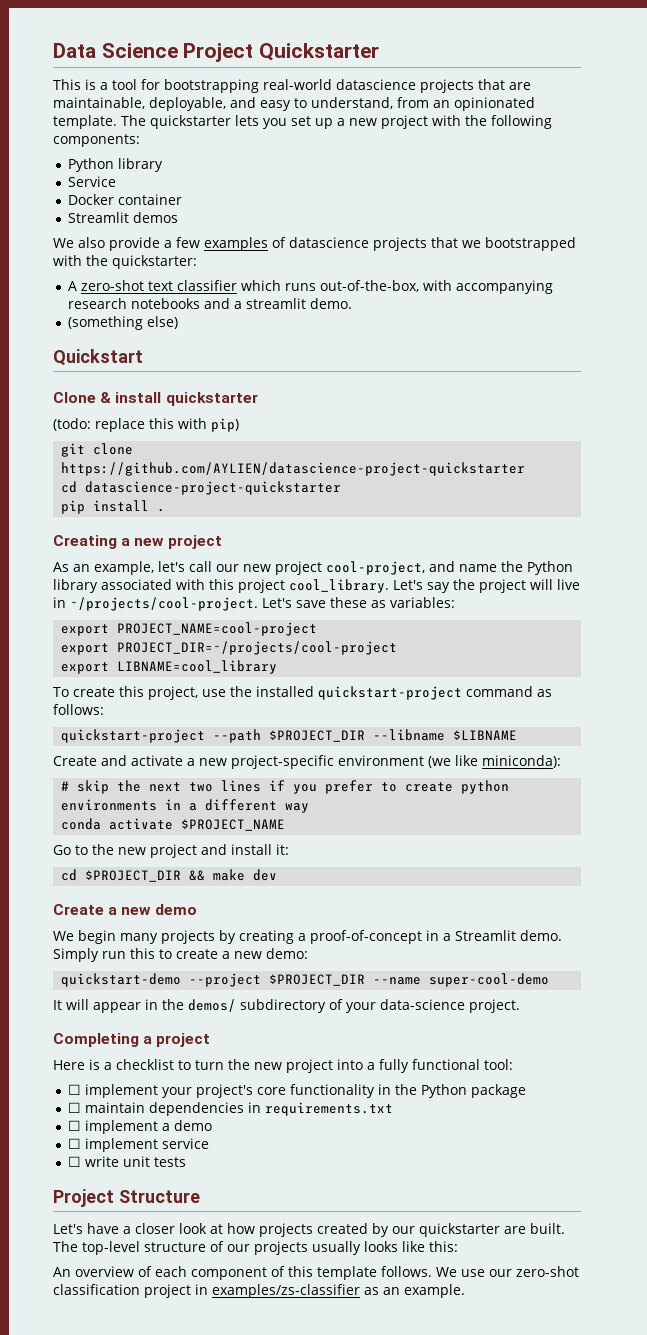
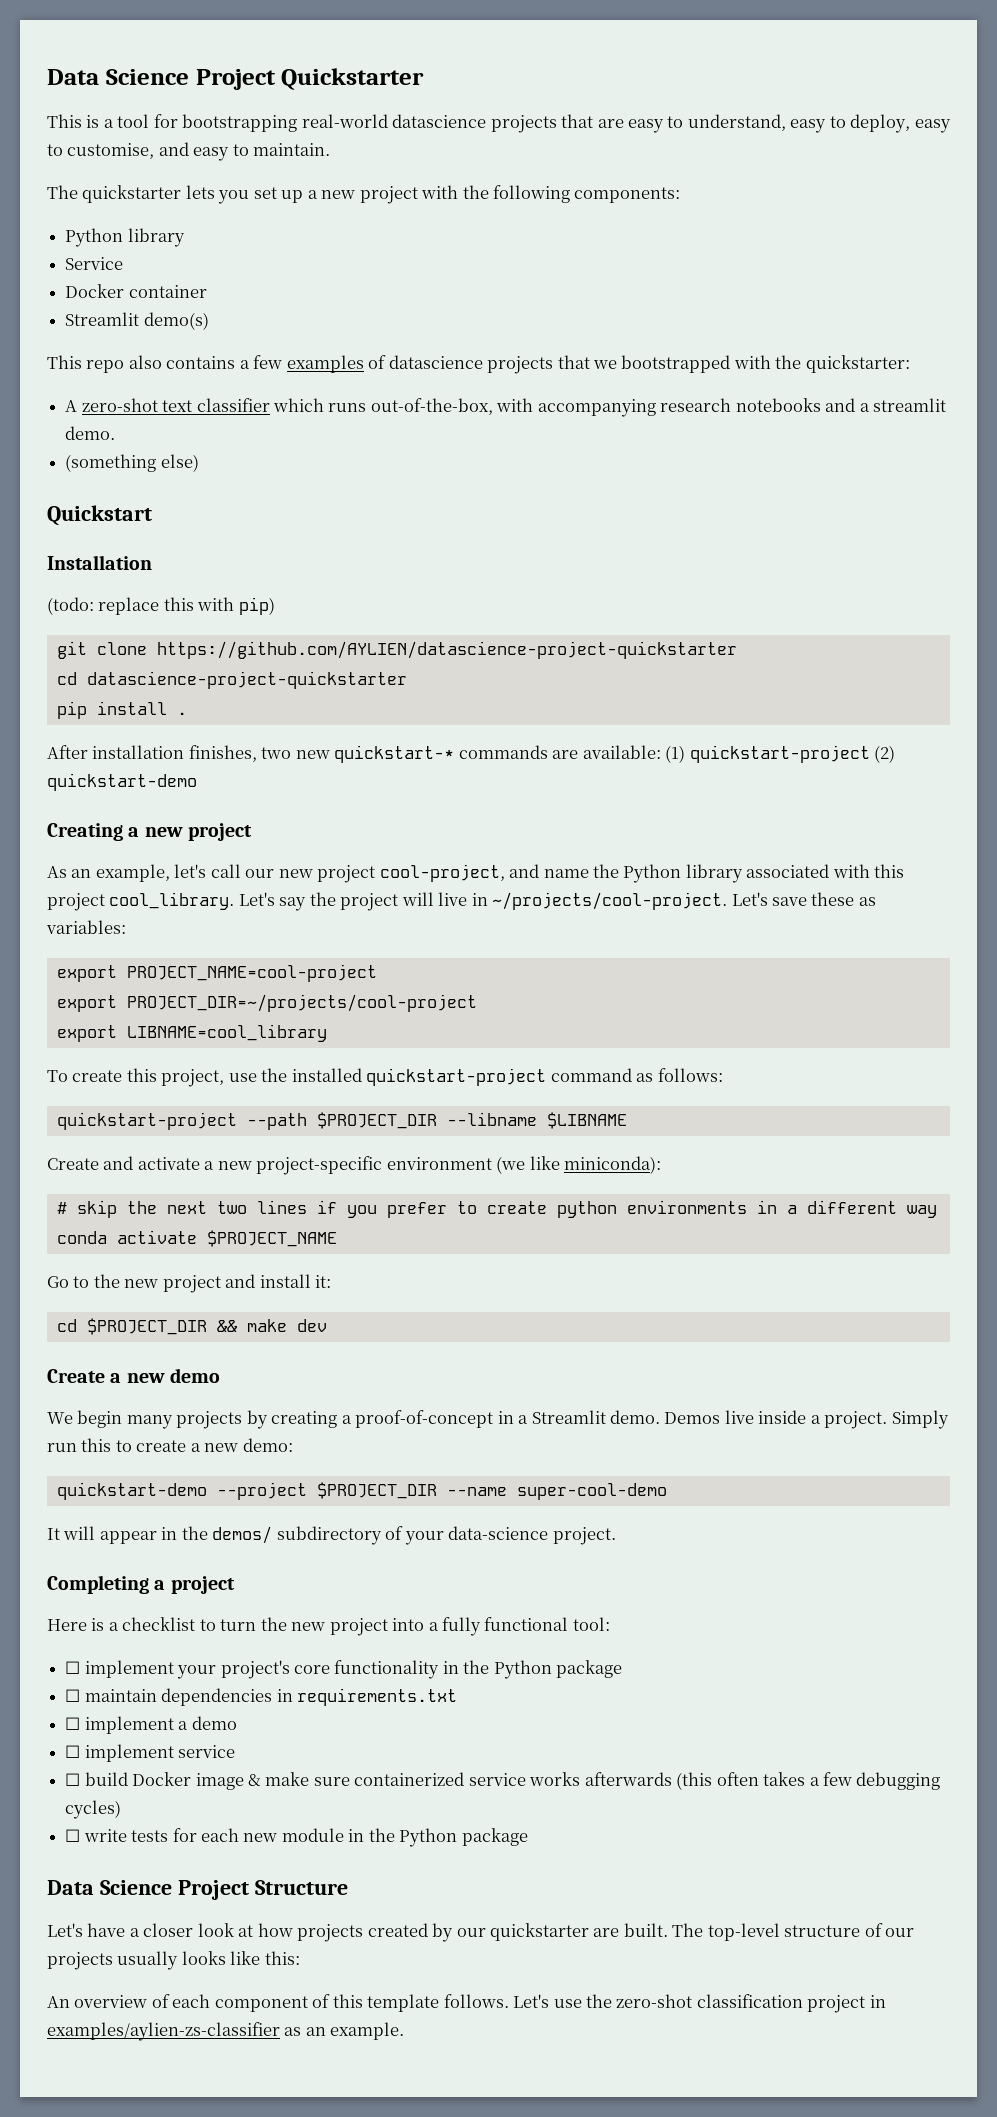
[53,97,535,111] [53,115,117,129] maintainable, deployable, and easy to understand, from an opinionated template. -> [628,114,951,133] [47,142,331,161] easy to understand, easy to deploy, easy to customise, and easy to maintain. //
[132,212,178,223] [53,237,160,251] demos // We also provide -> [143,312,209,330] [47,355,236,373] demo(s) // This repo also contains
[53,392,258,406] Clone & install quickstarter -> [47,555,152,570] Installation
(166, 510) none -> [47,745,896,763] [47,773,197,791] // After installation finishes, two new quickstart-* commands are available: (1) quickstart-project (2) quickstart-demo
(562, 935) none -> [664,1410,888,1429] Demos live inside a project.
(209, 1143) none -> [65,1772,941,1790] [65,1800,122,1819] // ☐ build Docker image & make sure containerized service works afterwards (this often takes a few debugging cycles)
[122,1156,150,1167] unit -> (127, 1835) none
(186, 1162) // -> [172,1828,528,1847] [47,1880,172,1895] for each new module in the Python package // Data Science
[436,1267,512,1277] We use our -> [513,1994,613,2008] Let's use the
[212,1284,360,1298] examples/zs-classifier -> [47,2022,280,2041] examples/aylien-zs-classifier

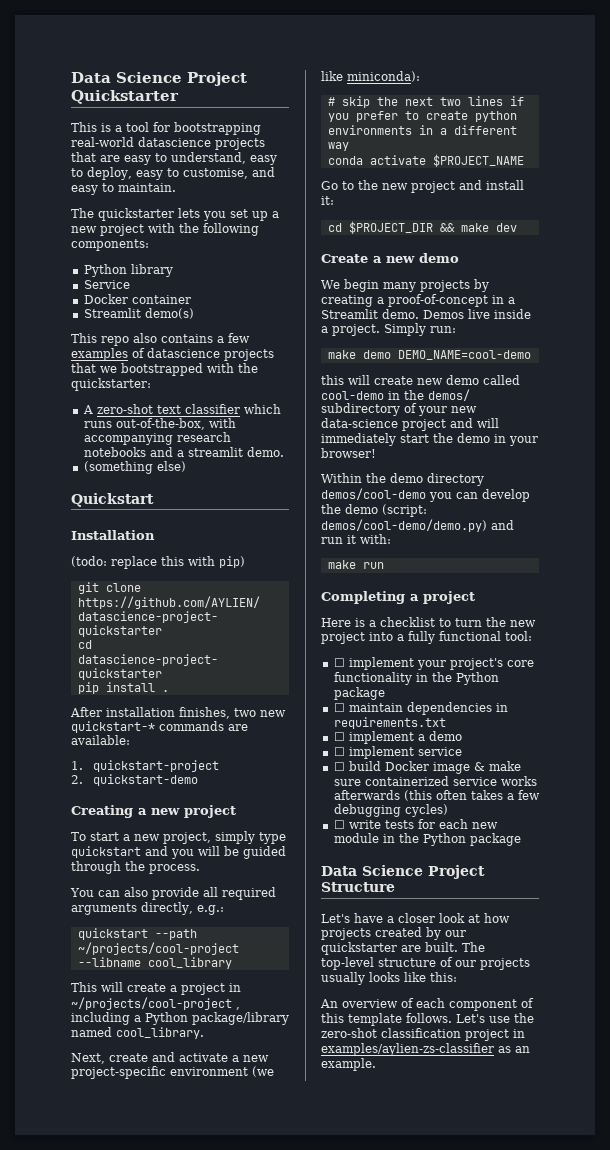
[665,745,896,763] (1) quickstart-project (2) -> [71,760,219,772] [71,775,83,784] // 1. quickstart-project // 2.
[47,864,905,883] [47,892,876,911] [46,920,126,934] [56,964,377,982] [56,994,477,1012] [56,1024,327,1042] [47,1068,723,1087] [56,1112,627,1130] [47,1158,99,1170] As an example, let's call our new project cool-project, and name the Python library associated with this project cool_library. Let's say the project will live in ~/projects/cool-project. Let's save these as variables: // export PROJECT_NAME=cool-project // export PROJECT_DIR=~/projects/cool-project // export LIBNAME=cool_library // To create this project, use the installed quickstart-project command as follows: // quickstart-project --path $PROJECT_DIR --libname $LIBNAME // Create -> [71,831,286,844] [71,846,286,859] [71,861,200,874] [70,887,276,900] [71,902,224,915] [77,928,197,940] [77,942,239,955] [77,957,232,969] [71,982,241,995] [71,997,240,1010] [71,1012,289,1025] [71,1027,204,1039] [71,1053,148,1064] To start a new project, simply type quickstart and you will be guided through the process. // You can also provide all required arguments directly, e.g.: // quickstart --path ~/projects/cool-project --libname cool_library // This will create a project in ~/projects/cool-project , including a Python package/library named cool_library. // Next, create
[47,1438,293,1452] [56,1482,667,1500] [47,1526,157,1544] run this to create a new demo: // quickstart-demo --project $PROJECT_DIR --name super-cool-demo // It will appear -> [430,326,456,333] [327,350,531,360] [321,375,520,385] [321,391,384,400] run: // make demo DEMO_NAME=cool-demo // this will create new demo called cool-demo
[448,1526,616,1545] data-science project. -> [451,406,477,413] [321,418,499,431] [321,433,538,446] [321,448,376,458] [321,473,484,486] [321,488,530,502] [321,504,427,517] [321,519,514,532] [321,534,391,544] [327,560,384,569] new data-science project and will immediately start the demo in your browser! // Within the demo directory demos/cool-demo you can develop the demo (script: demos/cool-demo/demo.py) and run it with: // make run

